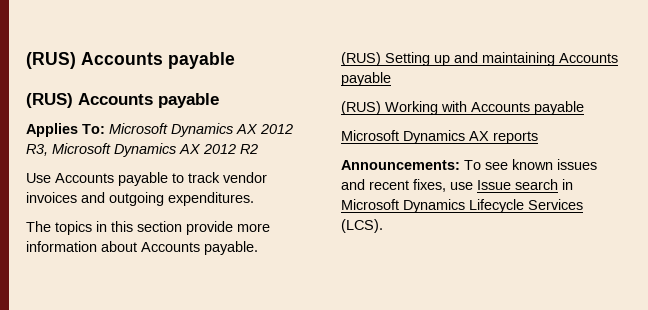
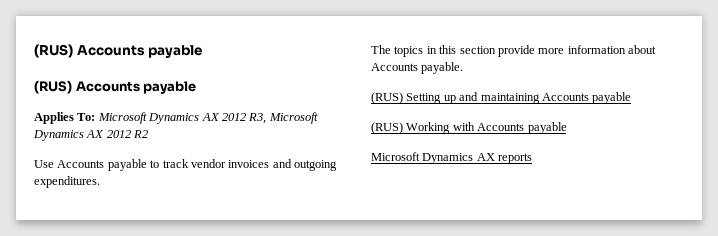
[341,159,597,170] [341,179,573,192] [341,199,583,213] [341,219,383,233] // Announcements: To see known issues and recent fixes, use Issue search in Microsoft Dynamics Lifecycle Services (LCS). -> (533, 158) none

